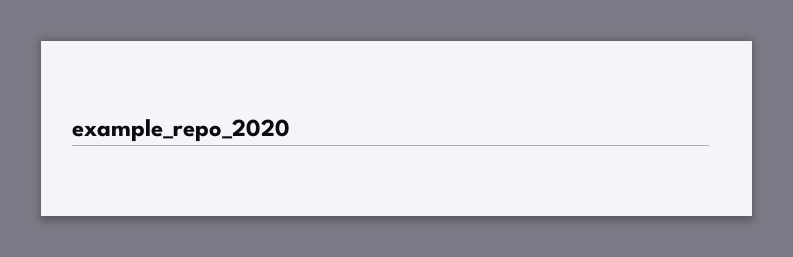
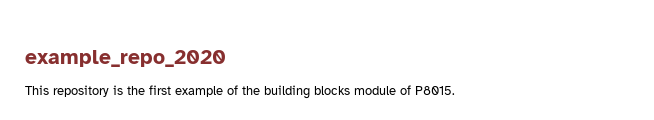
(290, 130) none -> [25,85,455,99] // This repository is the first example of the building blocks module of P8015.

